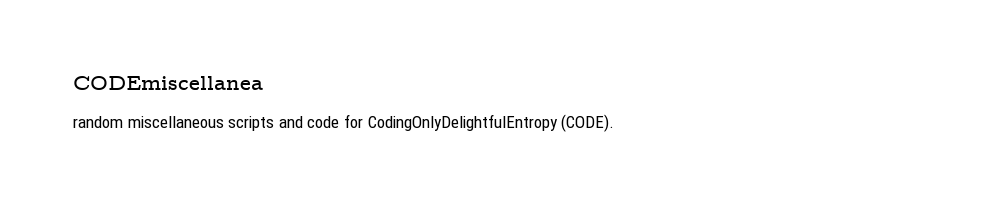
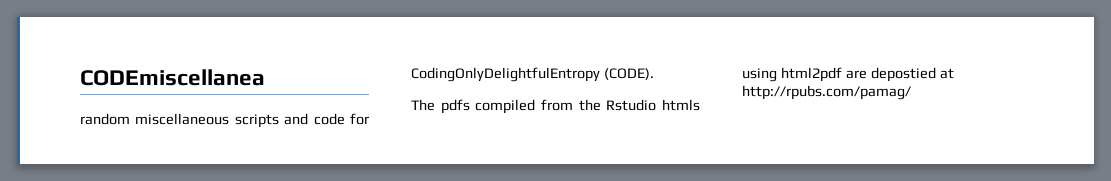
(615, 123) none -> [411,99,700,114] [742,67,954,82] [742,85,911,100] // The pdfs compiled from the Rstudio htmls using html2pdf are depostied at http://rpubs.com/pamag/

